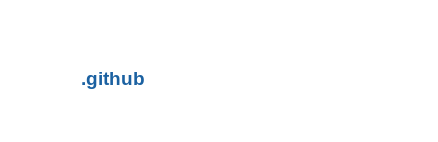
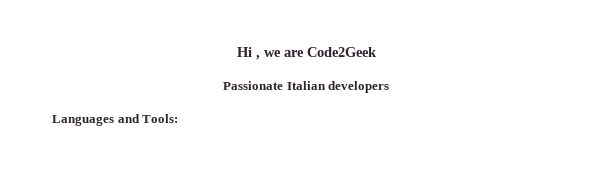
[81,72,145,89] .github -> [236,47,377,60] [222,81,390,93] [52,114,179,126] Hi , we are Code2Geek // Passionate Italian developers // Languages and Tools:

